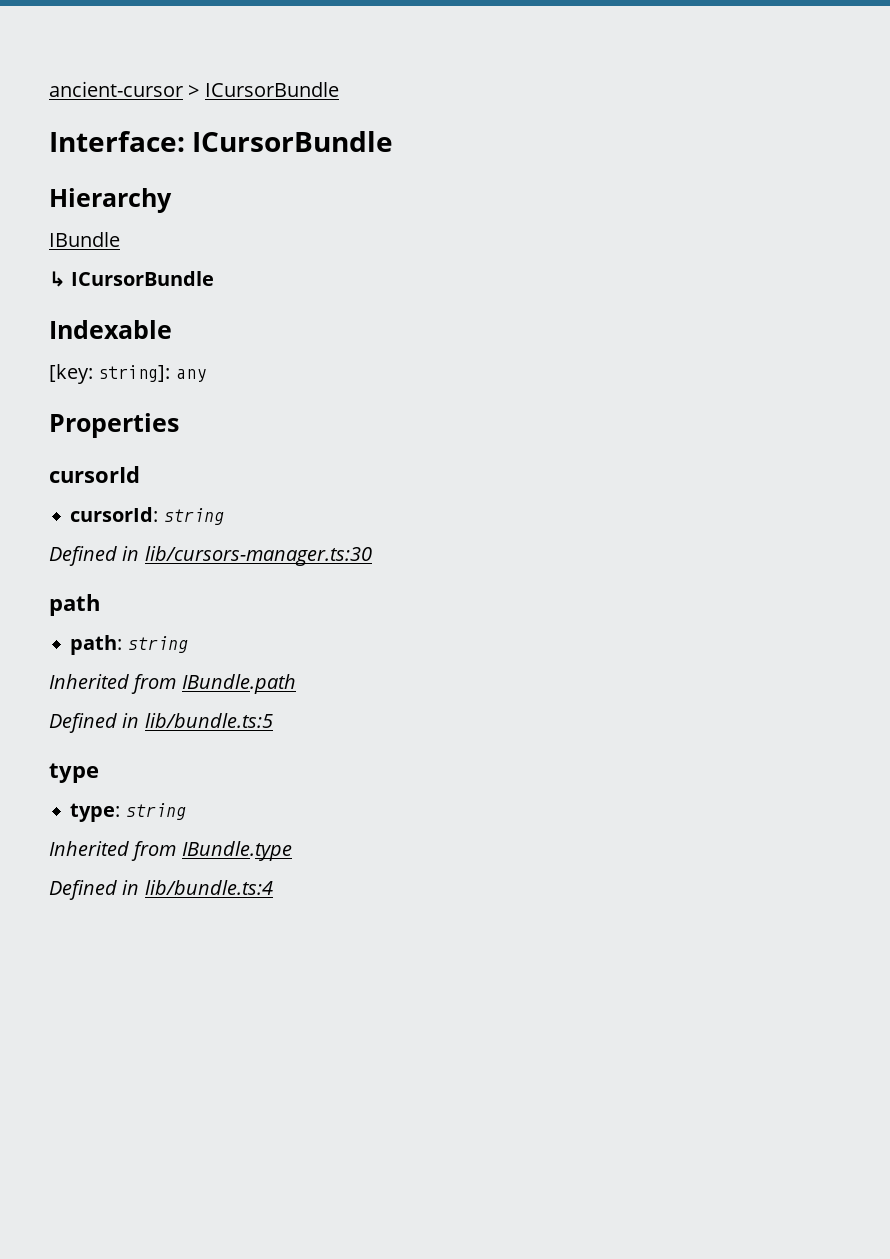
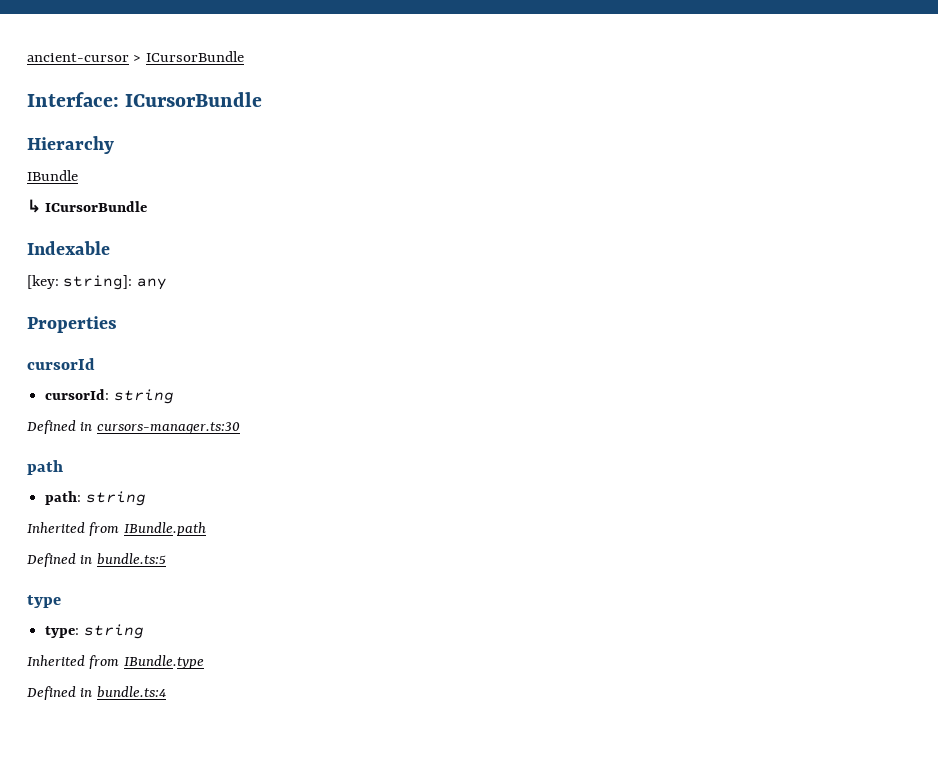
[144,546,372,566] lib/cursors-manager.ts:30 -> [96,422,240,434] cursors-manager.ts:30
[144,713,273,728] lib/bundle.ts:5 -> [96,553,166,565] bundle.ts:5
[144,880,273,895] lib/bundle.ts:4 -> [96,686,166,698] bundle.ts:4

